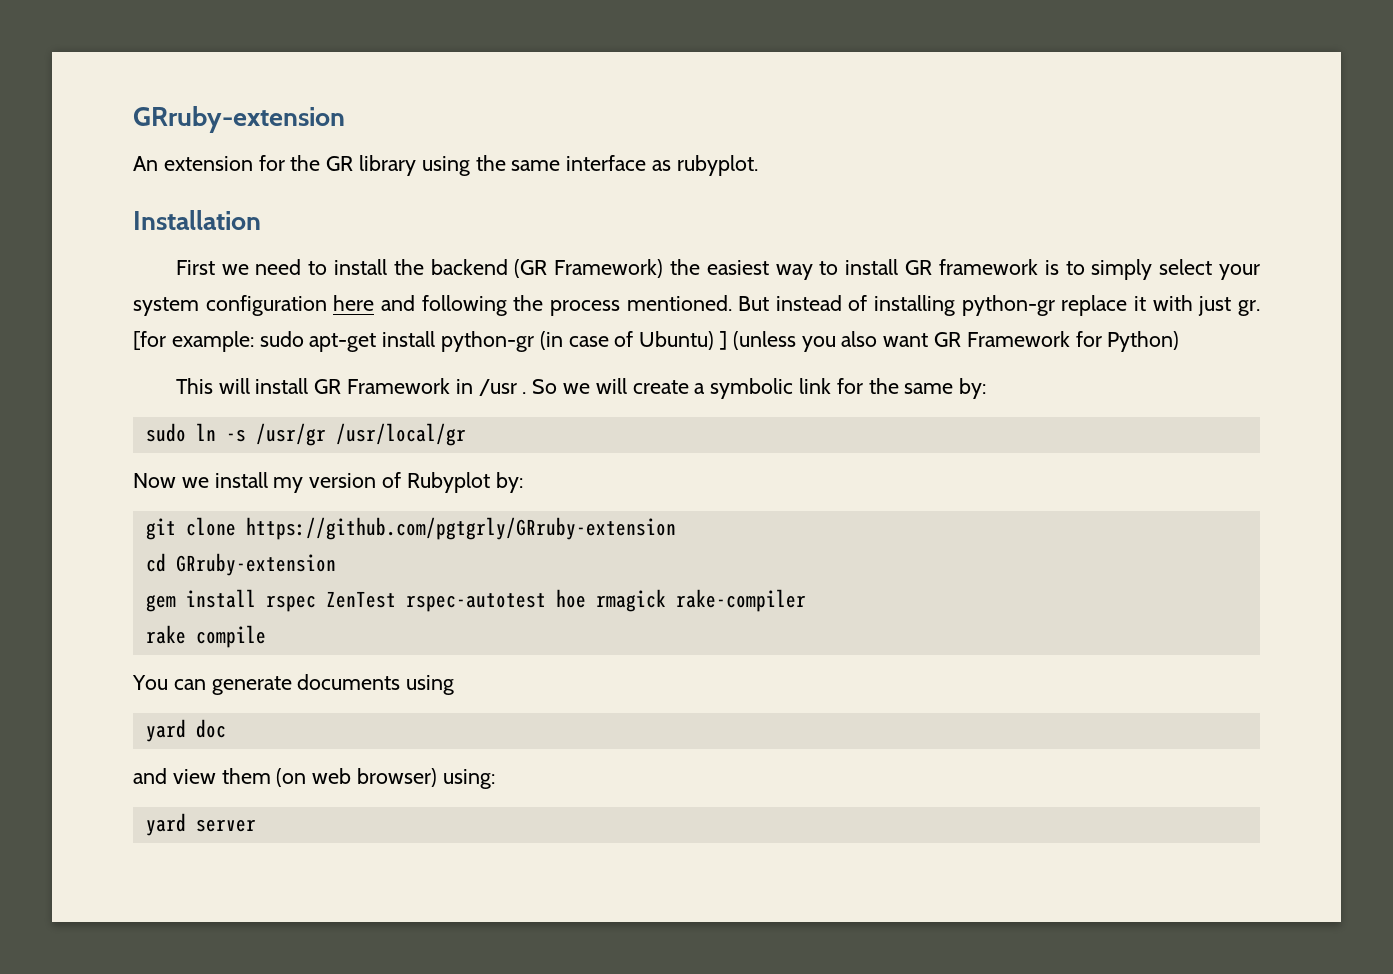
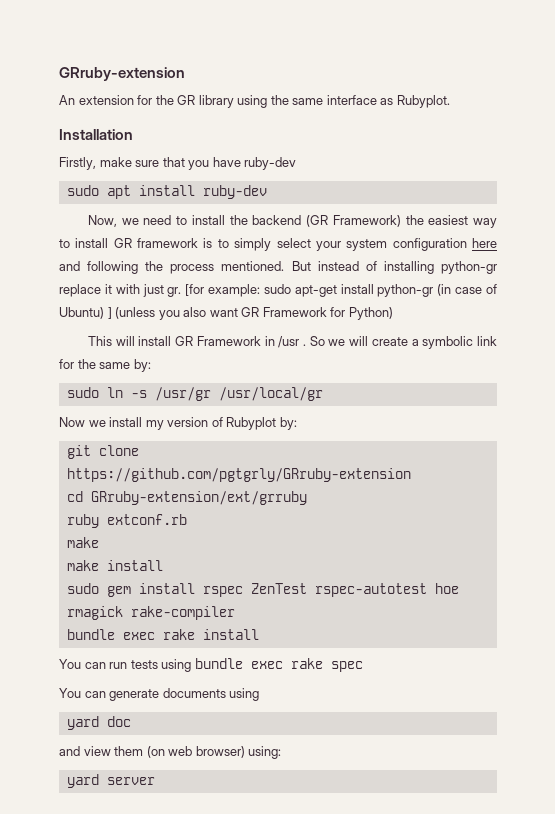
[676,155,758,176] rubyplot. -> [396,95,450,108] Rubyplot.
[175,260,215,275] First -> [59,157,297,170] [66,185,267,199] [87,215,117,227] Firstly, make sure that you have ruby-dev // sudo apt install ruby-dev // Now,
[175,553,336,576] GRruby-extension // -> [90,491,307,505] [66,514,187,528] [66,537,99,548] [66,560,163,571] [66,583,99,594] GRruby-extension/ext/grruby // ruby extconf.rb // make // make install // sudo
[145,625,266,648] rake compile -> [66,629,259,640] [59,658,363,672] bundle exec rake install // You can run tests using bundle exec rake spec

